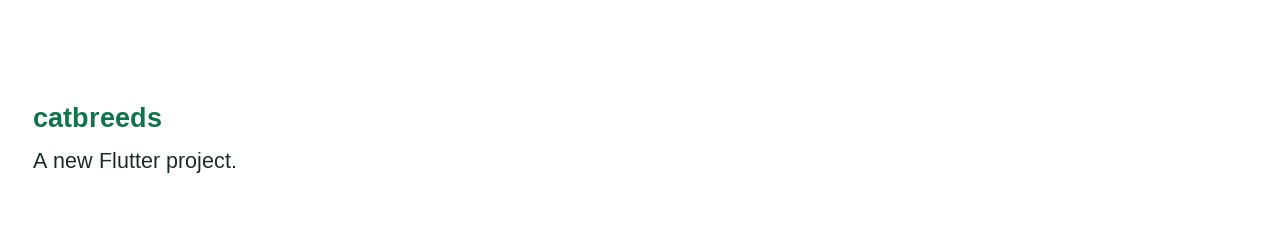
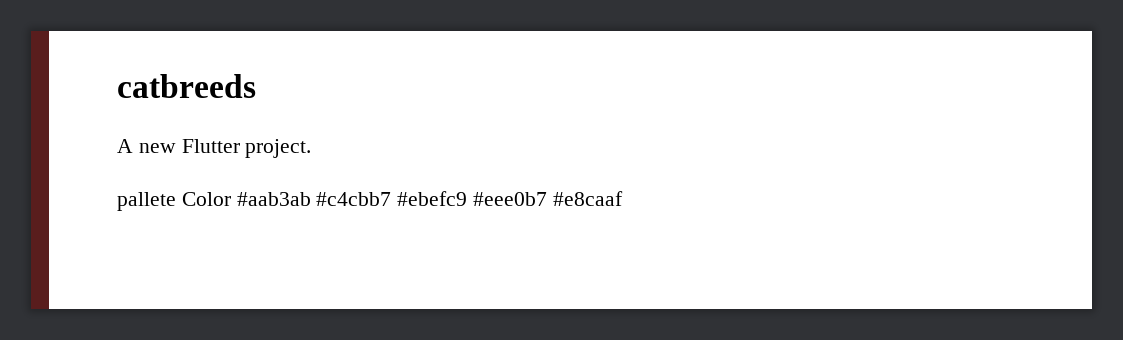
(237, 162) none -> [117,191,623,211] // pallete Color #aab3ab #c4cbb7 #ebefc9 #eee0b7 #e8caaf

